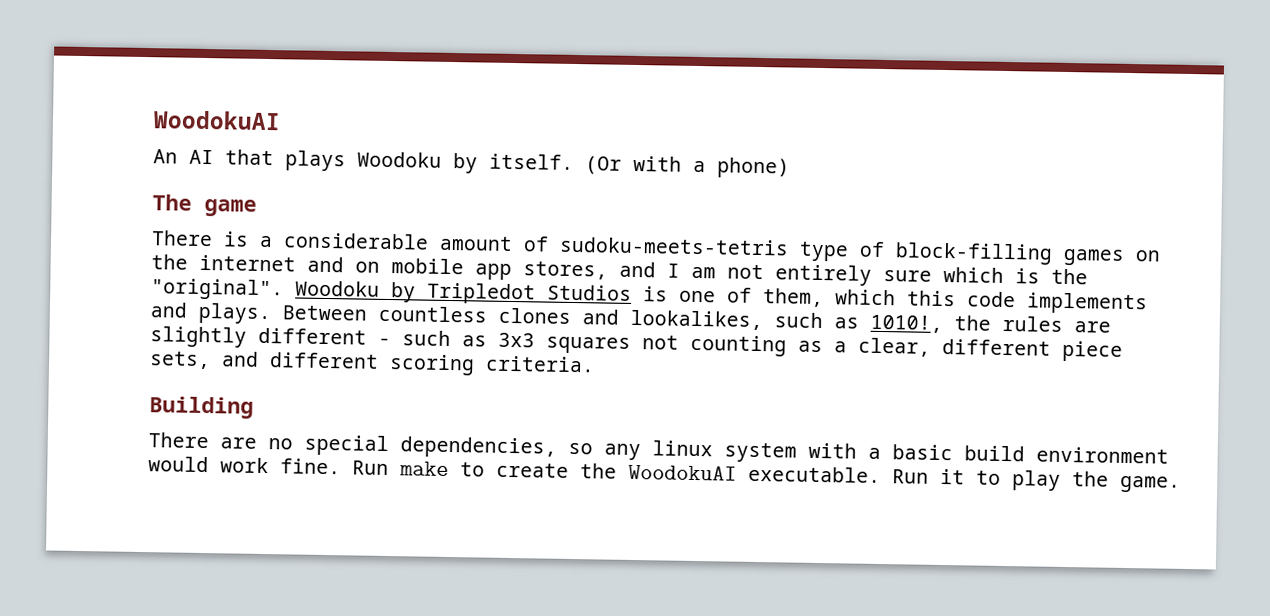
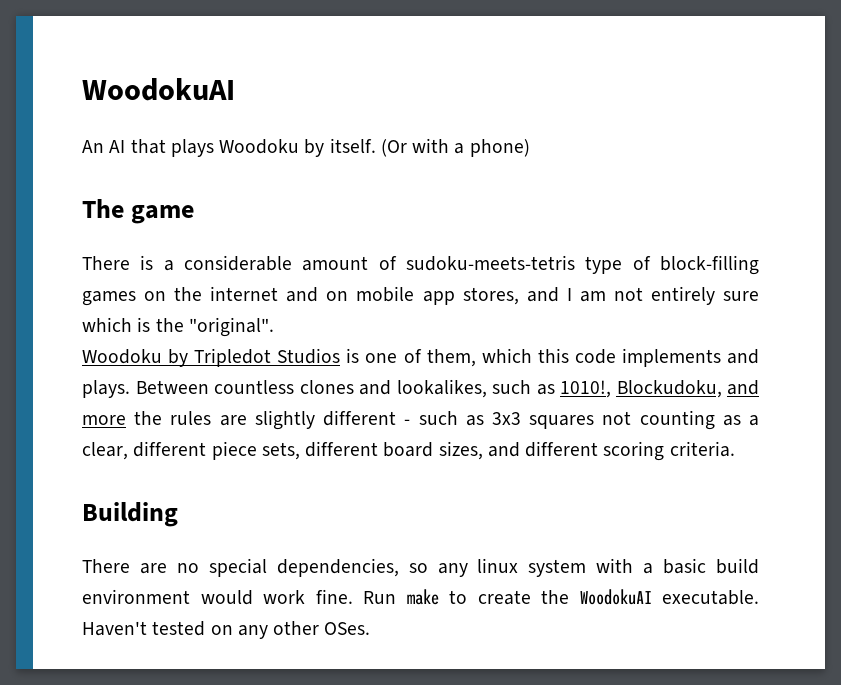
(284, 289) none -> (274, 327) //
(943, 323) none -> [616,380,759,398] [82,415,126,425] Blockudoku, and more
(211, 360) none -> [305,441,483,460] different board sizes,
[892,468,1181,493] Run it to play the game. -> [82,621,371,639] Haven't tested on any other OSes.

